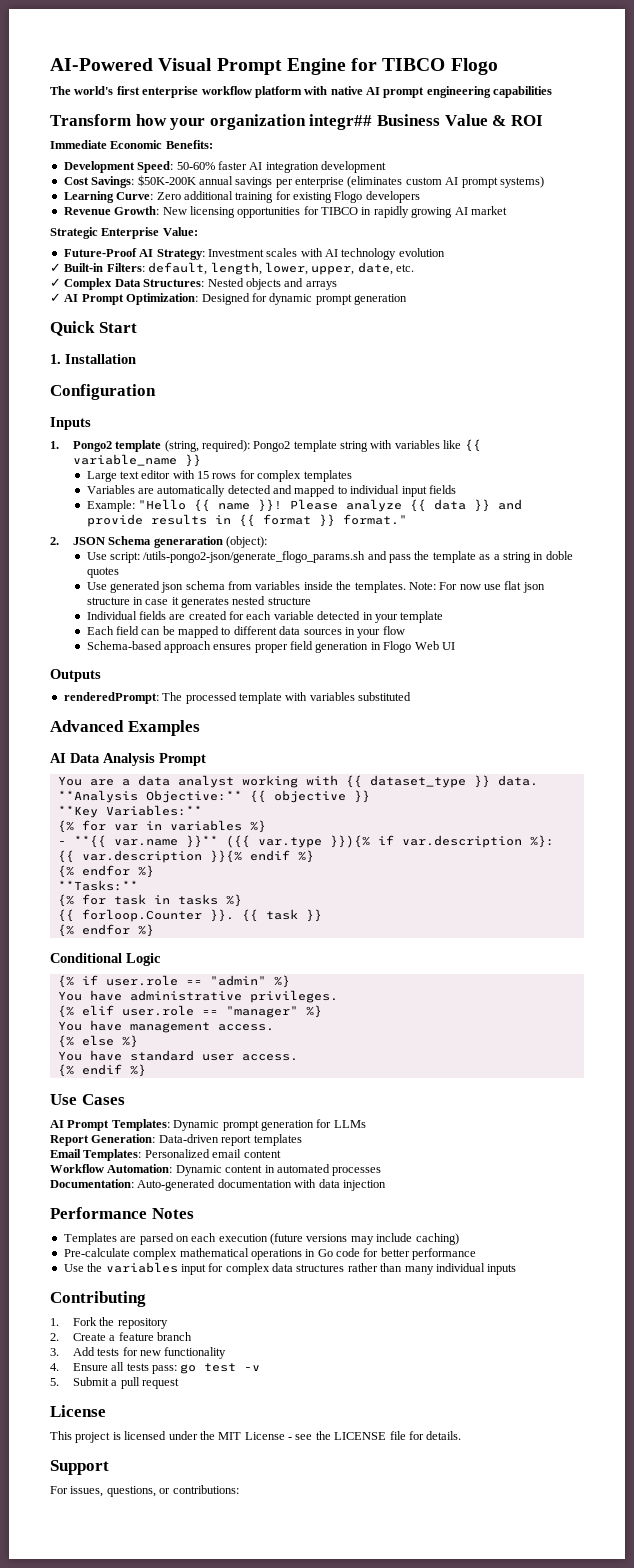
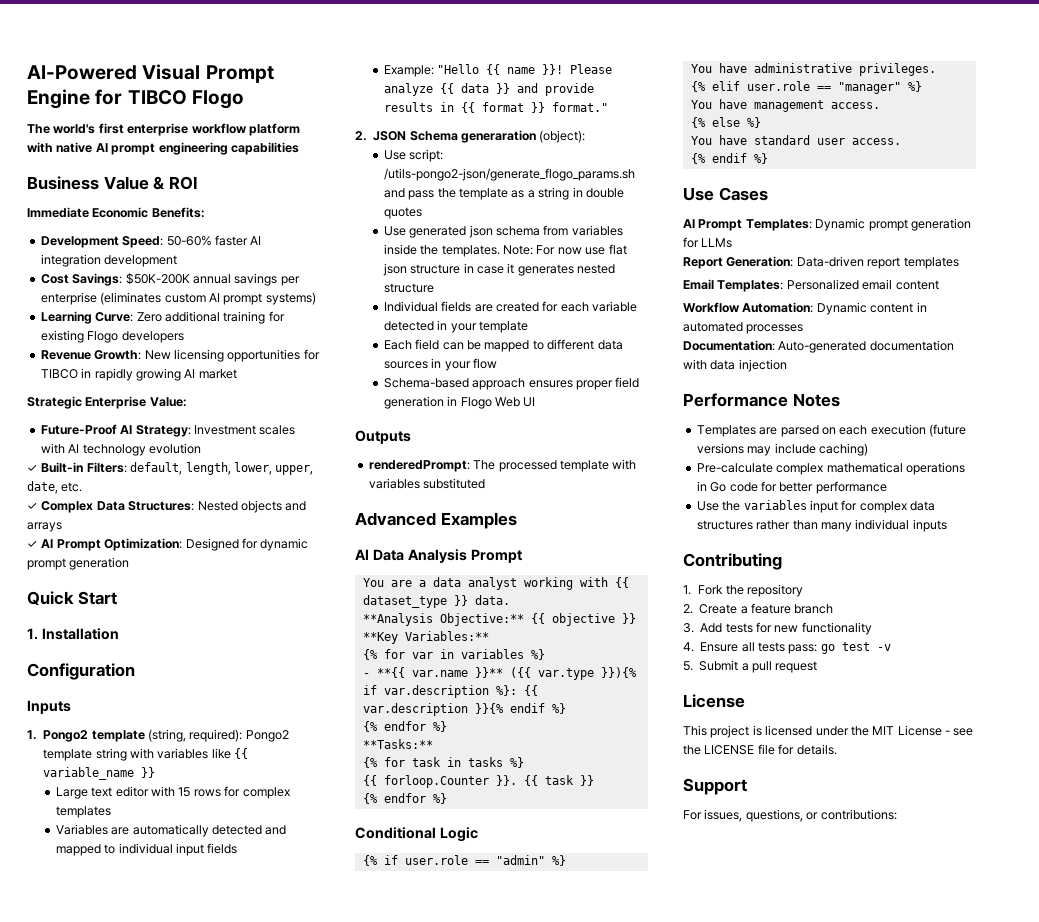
[50,114,373,130] Transform how your organization integr## -> (299, 148) none
[545,551,573,560] doble -> [585,188,624,198] double

